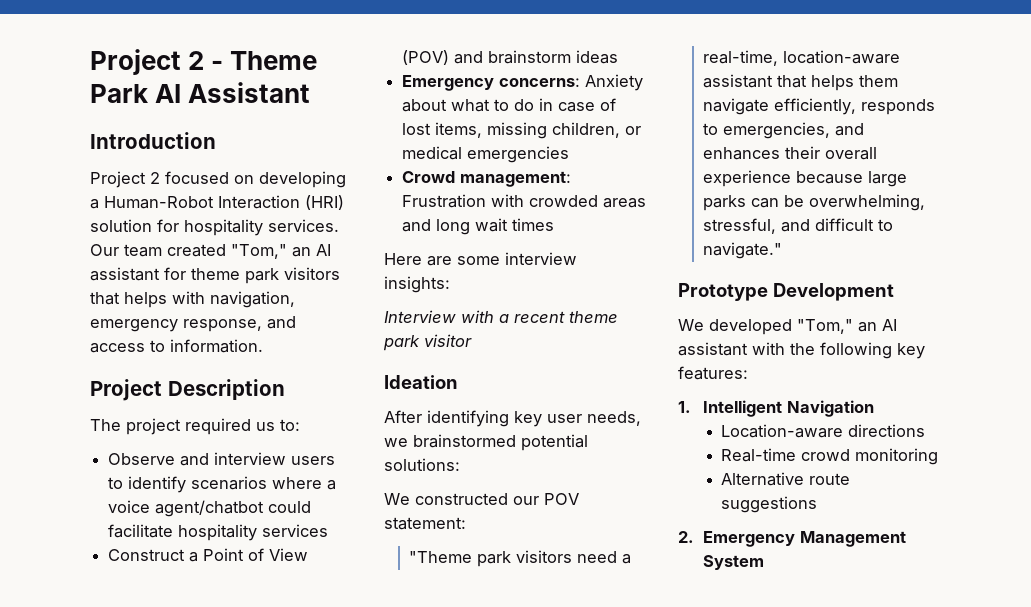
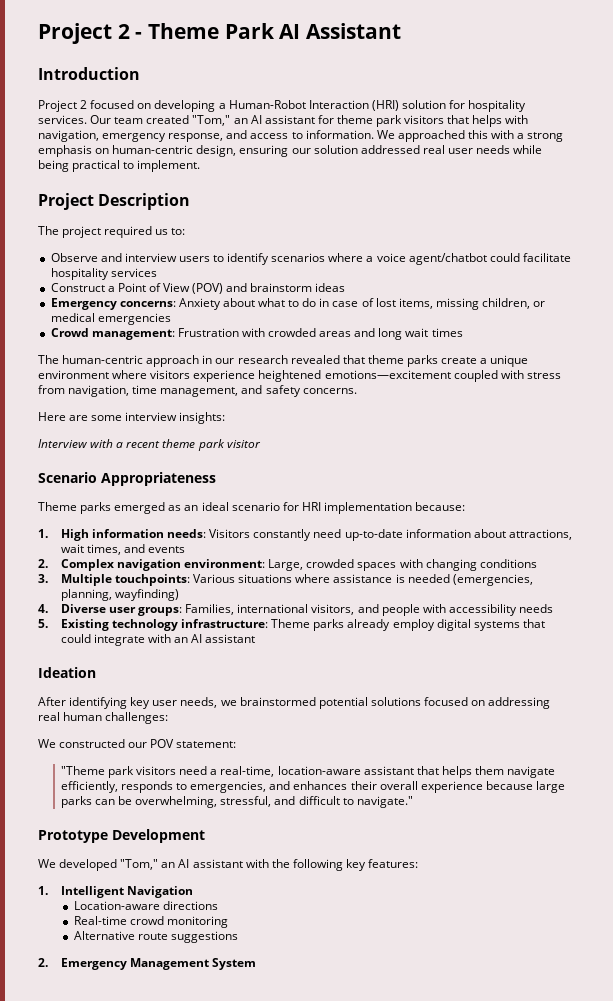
(263, 346) none -> [376,130,564,142] [38,145,543,157] [38,160,201,172] We approached this with a strong emphasis on human-centric design, ensuring our solution addressed real user needs while being practical to implement.
(555, 224) none -> [38,355,529,367] [38,370,561,382] [38,385,357,397] // The human-centric approach in our research revealed that theme parks create a unique environment where visitors experience heightened emotions—excitement coupled with stress from navigation, time management, and safety concerns.
(472, 340) none -> [38,472,216,486] [38,502,466,514] [38,529,572,541] [60,544,186,555] [38,559,537,571] [38,574,533,586] [60,589,180,601] [38,604,553,616] [38,619,545,631] [60,634,256,646] // Scenario Appropriateness // Theme parks emerged as an ideal scenario for HRI implementation because: // 1. High information needs: Visitors constantly need up-to-date information about attractions, wait times, and events // 2. Complex navigation environment: Large, crowded spaces with changing conditions // 3. Multiple touchpoints: Various situations where assistance is needed (emergencies, planning, wayfinding) // 4. Diverse user groups: Families, international visitors, and people with accessibility needs // 5. Existing technology infrastructure: Theme parks already employ digital systems that could integrate with an AI assistant
[384,458,460,471] solutions: -> [370,697,551,709] [38,712,169,724] solutions focused on addressing real human challenges:

